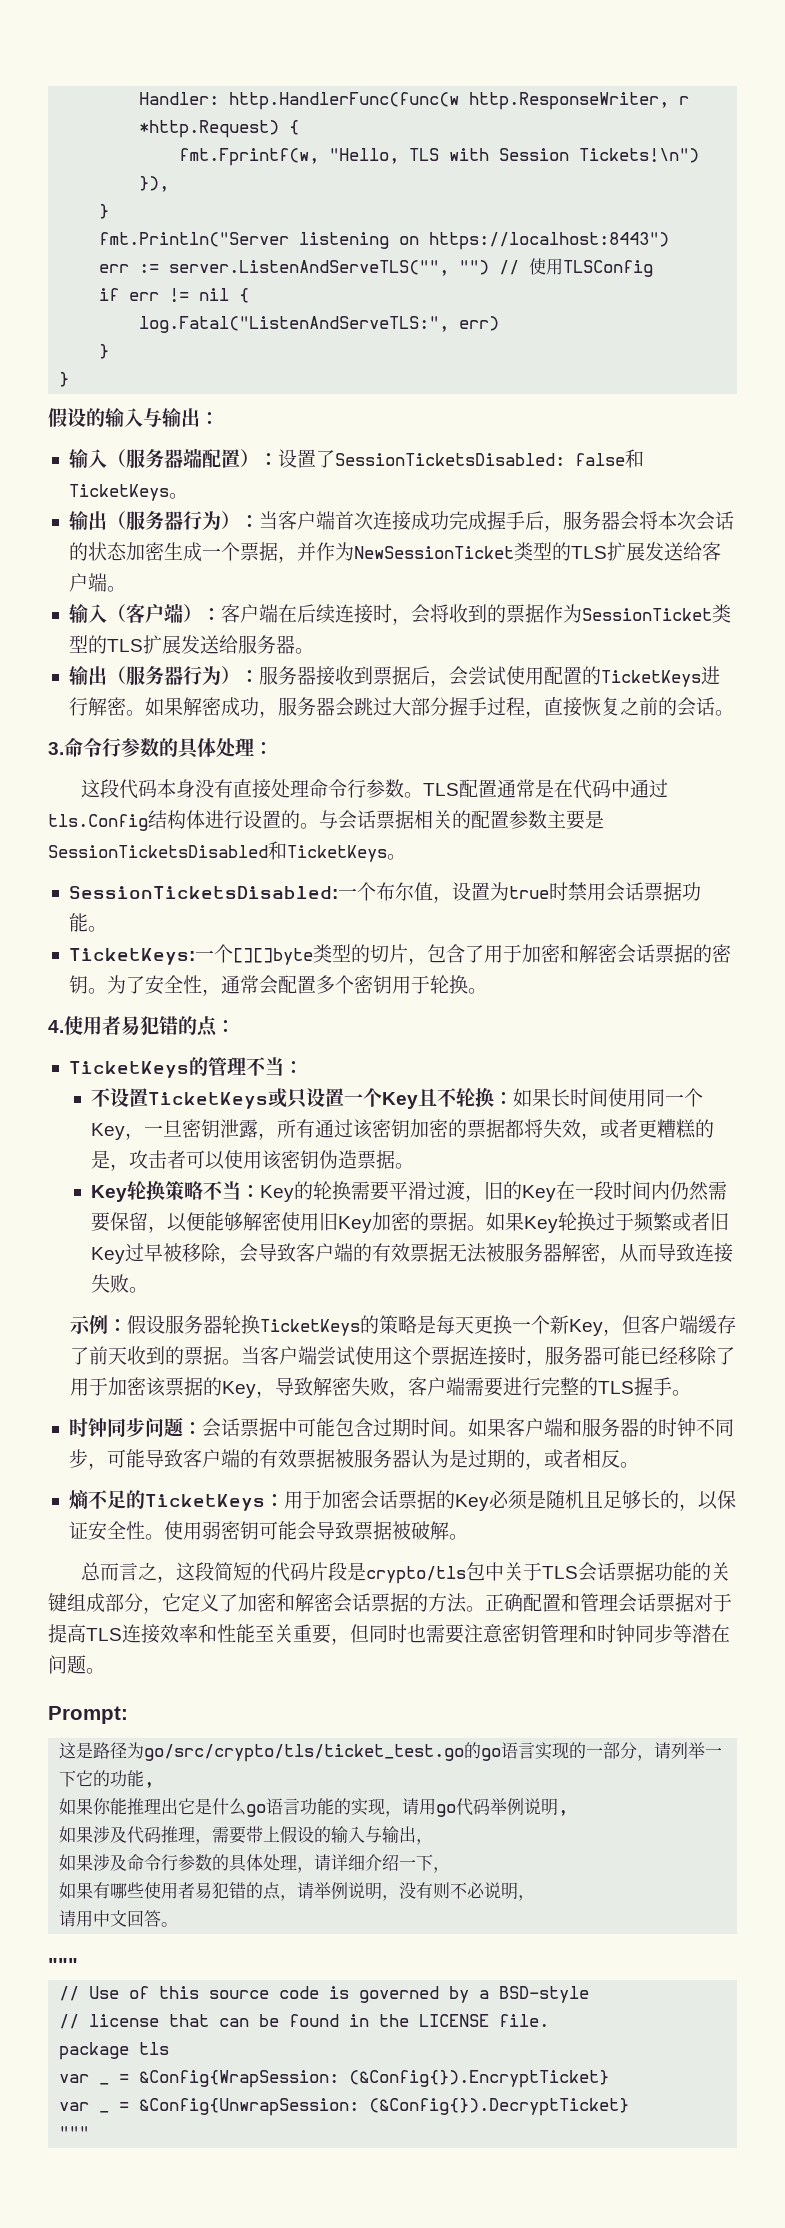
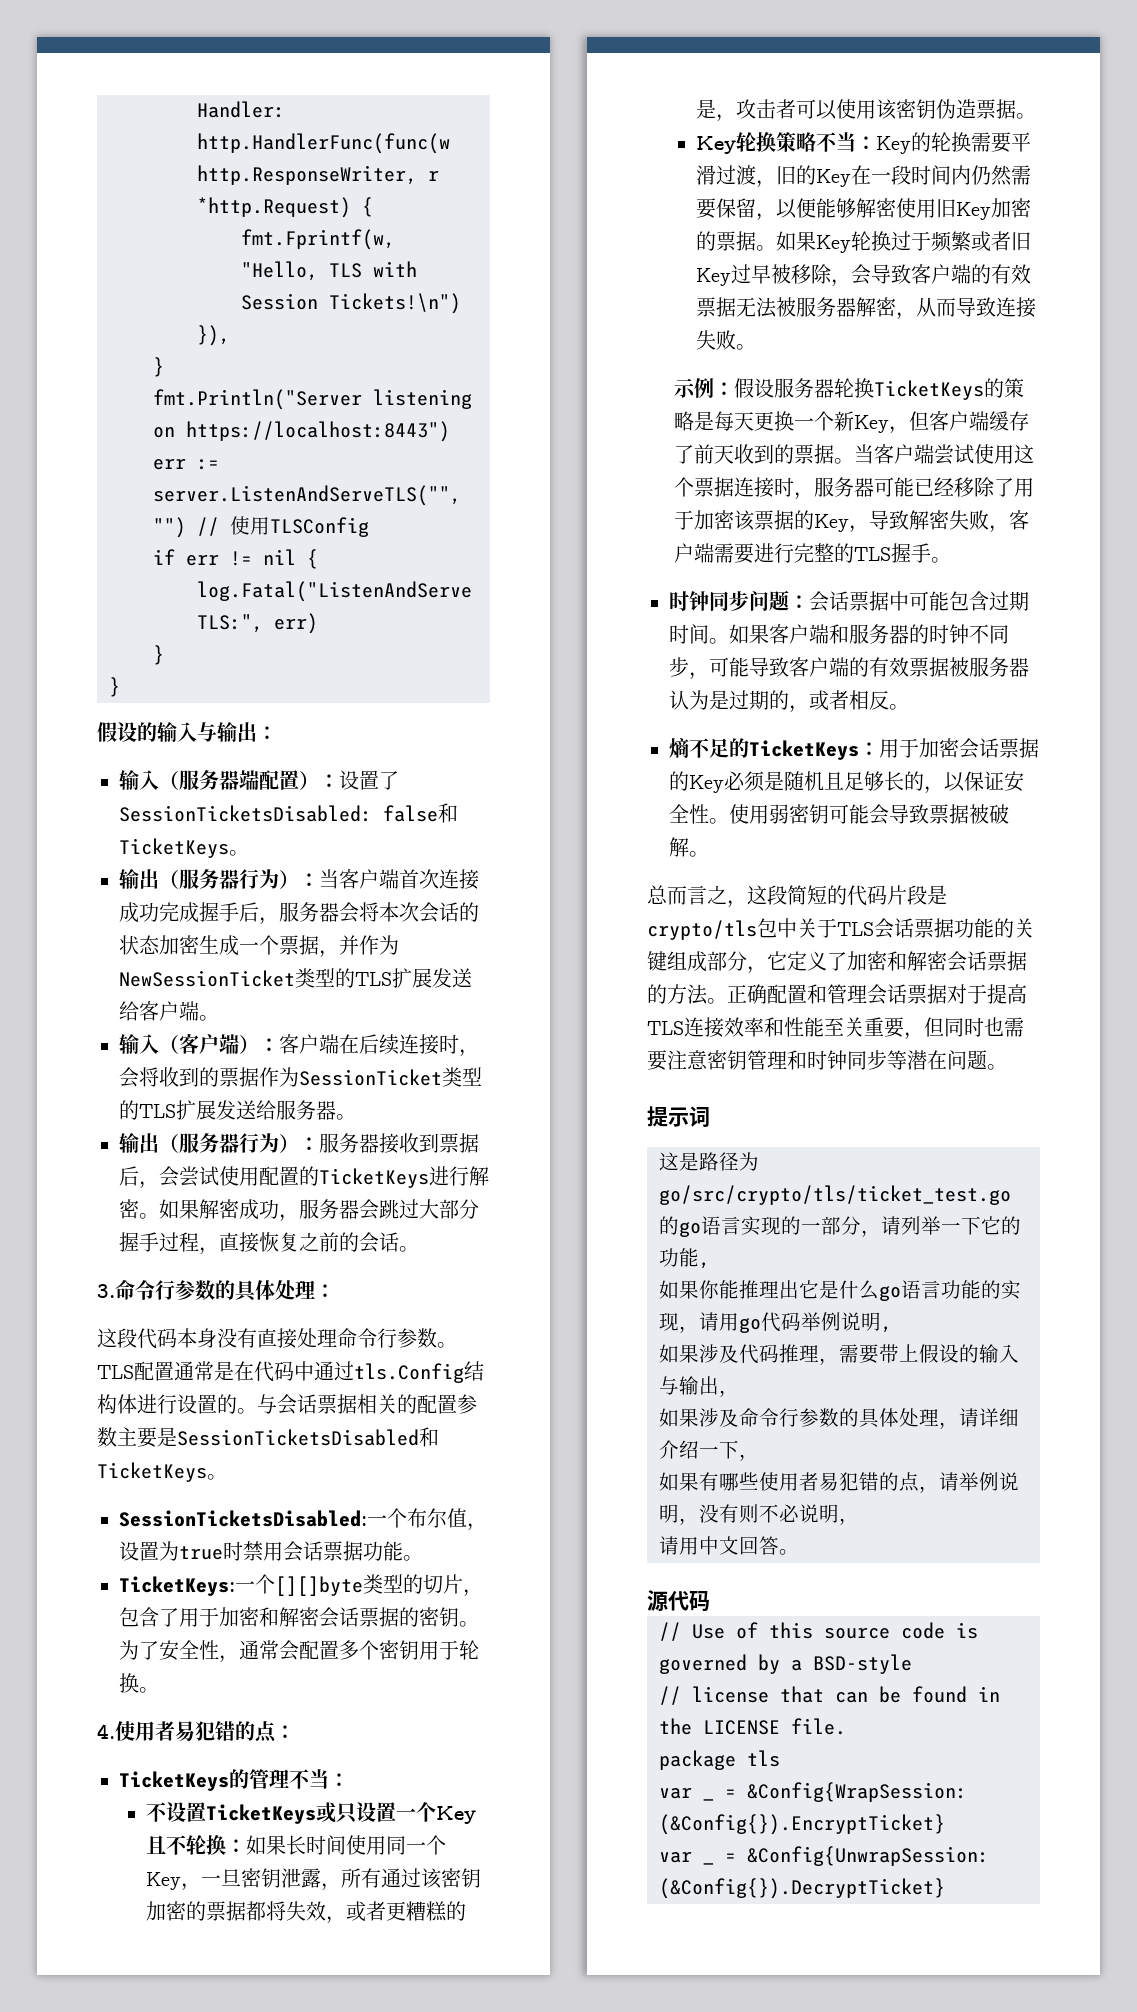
[48,1706,128,1724] Prompt: -> [647,1106,710,1127] 提示词
[48,1958,78,1972] """ -> [647,1590,710,1612] 源代码
[59,2126,90,2139] // """ -> (945, 1888) none

